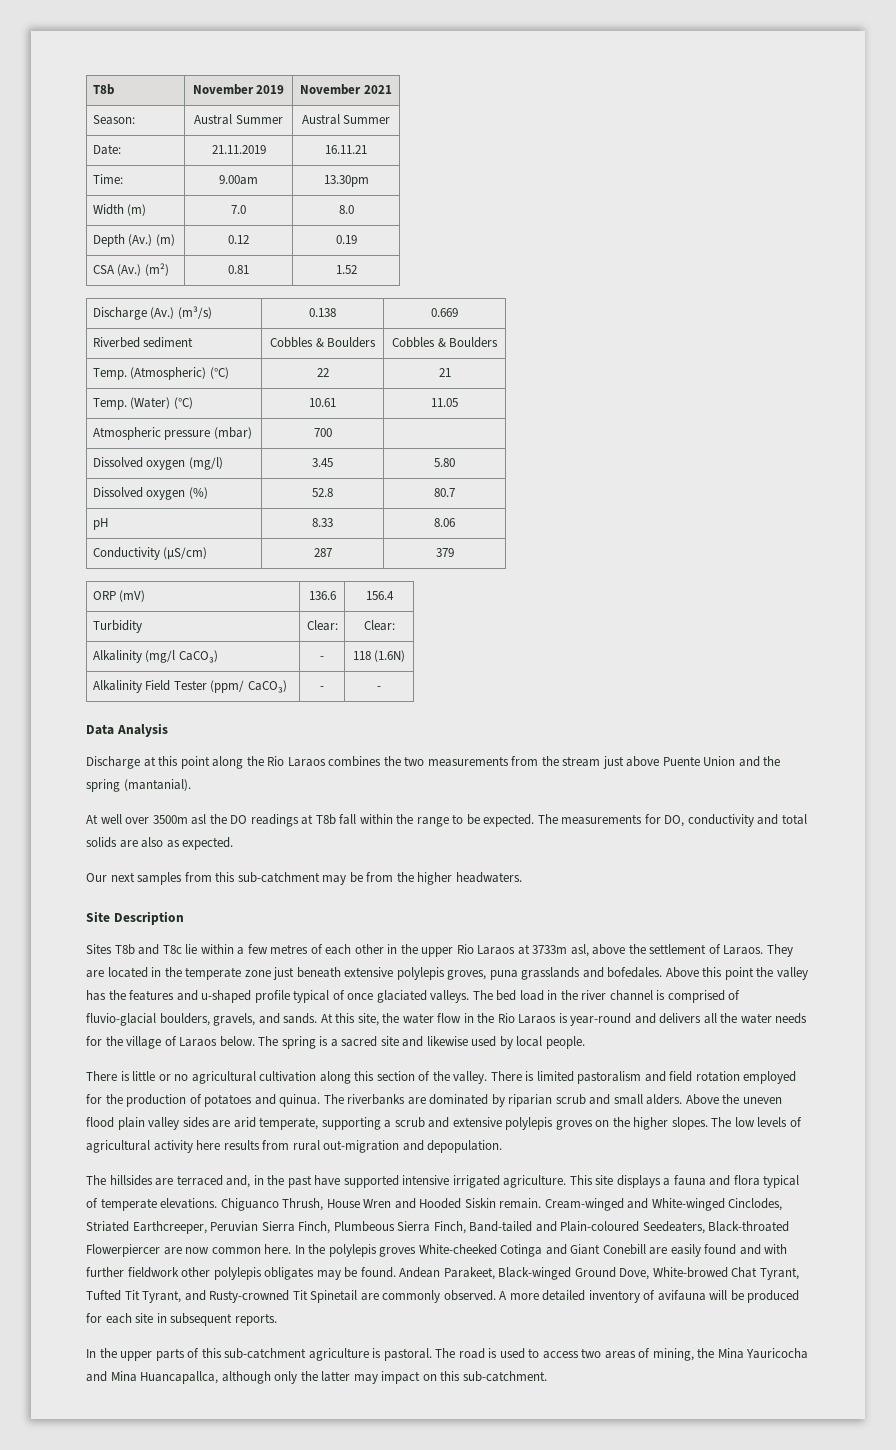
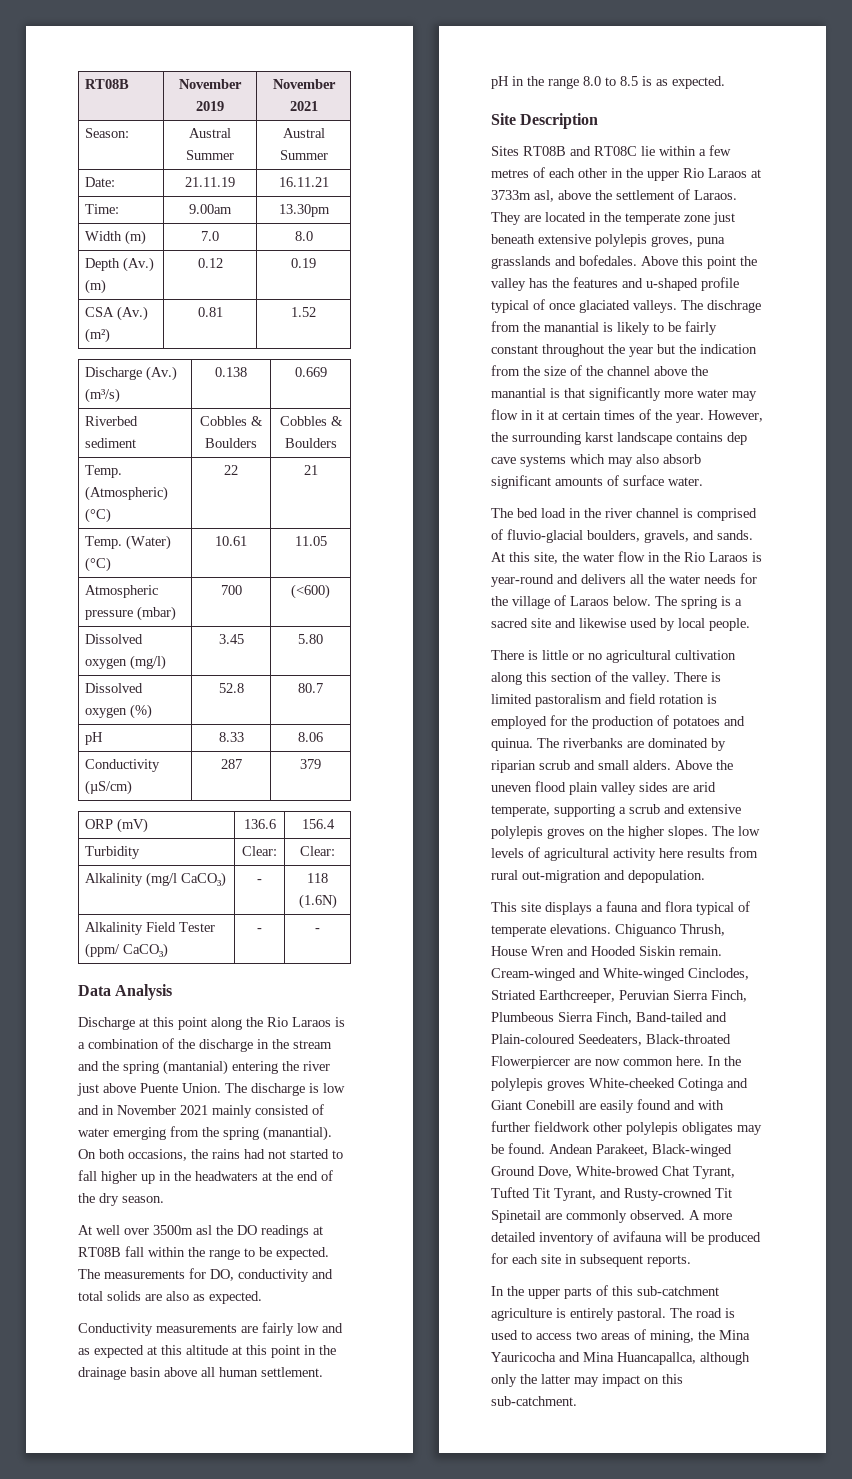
[92,84,114,95] T8b -> [85,79,130,89] RT08B
[211,145,266,154] 21.11.2019 -> [185,177,235,187] 21.11.19
(332, 432) none -> [291,584,330,599] (<600)
[328,756,781,769] [86,779,191,792] combines the two measurements from the stream just above Puente Union and the spring (mantanial). -> [335,1017,345,1027] [78,1038,332,1052] [78,1060,330,1075] [77,1083,345,1096] [78,1104,324,1118] [78,1126,332,1141] [78,1149,343,1161] [78,1170,333,1184] [78,1193,164,1206] is a combination of the discharge in the stream and the spring (mantanial) entering the river just above Puente Union. The discharge is low and in November 2021 mainly consisted of water emerging from the spring (manantial). On both occasions, the rains had not started to fall higher up in the headwaters at the end of the dry season.
[315,814,336,825] T8b -> [78,1247,121,1257] RT08B
[86,872,522,885] Our next samples from this sub-catchment may be from the higher headwaters. -> [78,1322,343,1336] [78,1345,336,1358] [78,1367,323,1380] [491,76,725,89] Conductivity measurements are fairly low and as expected at this altitude at this point in the drainage basin above all human settlement. // pH in the range 8.0 to 8.5 is as expected.
[114,944,182,955] T8b and T8c -> [523,146,637,156] RT08B and RT08C
(493, 995) none -> [707,300,761,313] [491,321,717,335] [491,344,757,357] [491,365,708,376] [491,387,757,401] [491,409,763,423] [491,432,747,445] [491,454,701,467] [491,475,703,489] [491,508,513,518] dischrage from the manantial is likely to be fairly constant throughout the year but the indication from the size of the channel above the manantial is that significantly more water may flow in it at certain times of the year. However, the surrounding karst landscape contains dep cave systems which may also absorb significant amounts of surface water. // The
(740, 1076) none -> [707,694,717,704] is
[86,1175,567,1188] The hillsides are terraced and, in the past have supported intensive irrigated agriculture. -> (705, 876) none
(382, 1353) none -> [570,1308,614,1321] entirely

